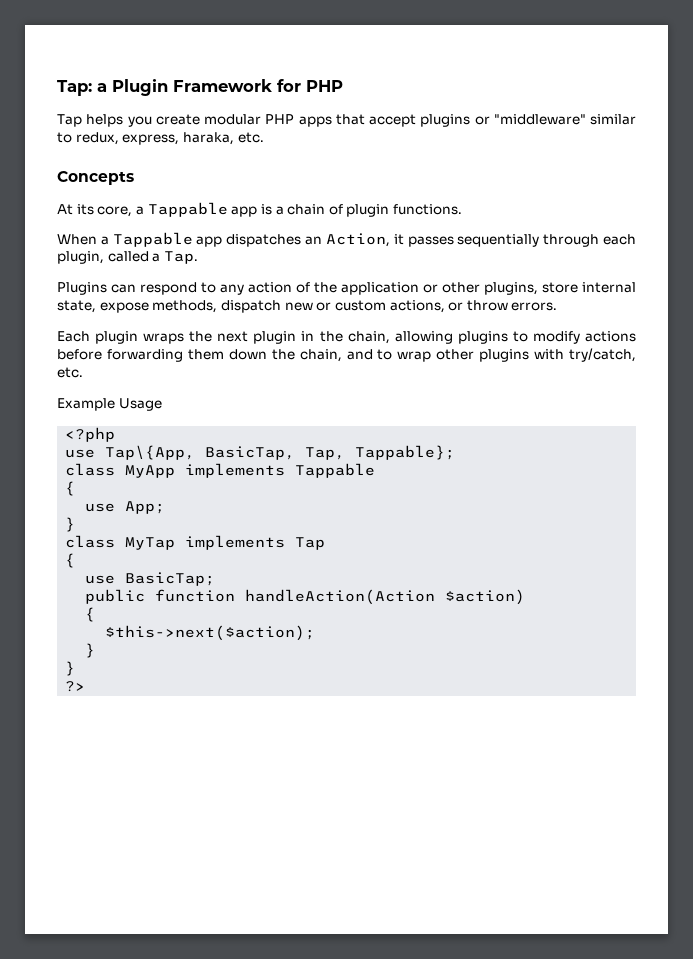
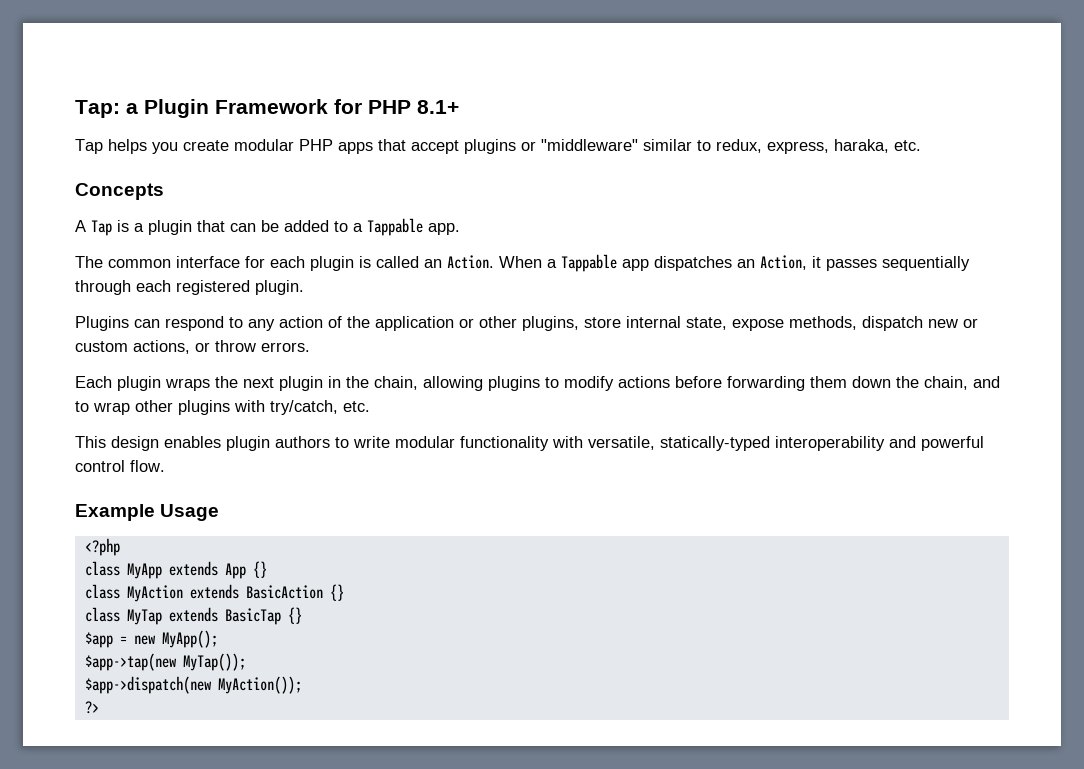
(343, 86) none -> [417,100,459,114] 8.1+
[57,202,463,217] At its core, a Tappable app is a chain of plugin functions. // -> [75,218,460,236] [75,255,494,271] A Tap is a plugin that can be added to a Tappable app. // The common interface for each plugin is called an Action.
[57,251,198,264] plugin, called a Tap. -> [176,280,304,295] registered plugin.
[57,398,162,411] [65,427,116,442] [65,445,456,460] [65,463,376,478] [65,481,76,496] [85,501,166,514] [65,517,76,532] [65,535,326,550] [65,553,76,568] [85,572,216,586] [85,589,526,605] [85,607,96,622] [105,625,316,641] [85,643,96,658] [65,661,76,676] Example Usage // <?php // use Tap\{App, BasicTap, Tap, Tappable}; // class MyApp implements Tappable // { // use App; // } // class MyTap implements Tap // { // use BasicTap; // public function handleAction(Action $action) // { // $this->next($action); // } // } -> [75,436,984,451] [75,460,165,472] [75,504,220,521] [84,538,120,556] [84,561,267,579] [84,584,344,602] [84,607,302,625] [84,630,218,648] [84,653,246,671] [84,676,302,694] This design enables plugin authors to write modular functionality with versatile, statically-typed interoperability and powerful control flow. // Example Usage // <?php // class MyApp extends App {} // class MyAction extends BasicAction {} // class MyTap extends BasicTap {} // $app = new MyApp(); // $app->tap(new MyTap()); // $app->dispatch(new MyAction());

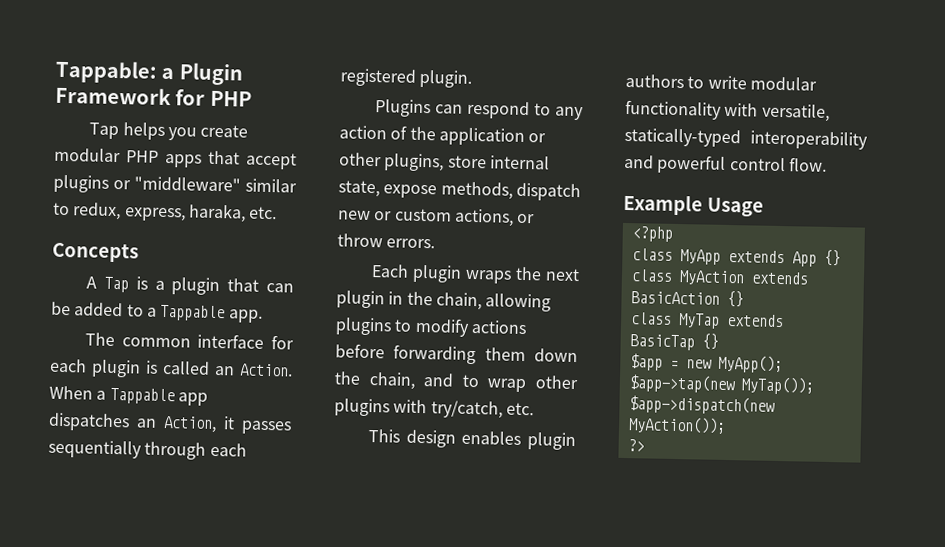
[75,100,120,118] Tap: -> [55,59,158,84] Tappable:
[417,100,459,114] 8.1+ -> (252, 98) none

